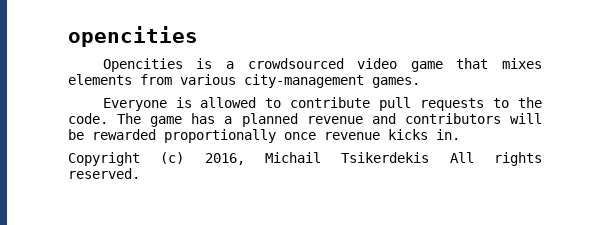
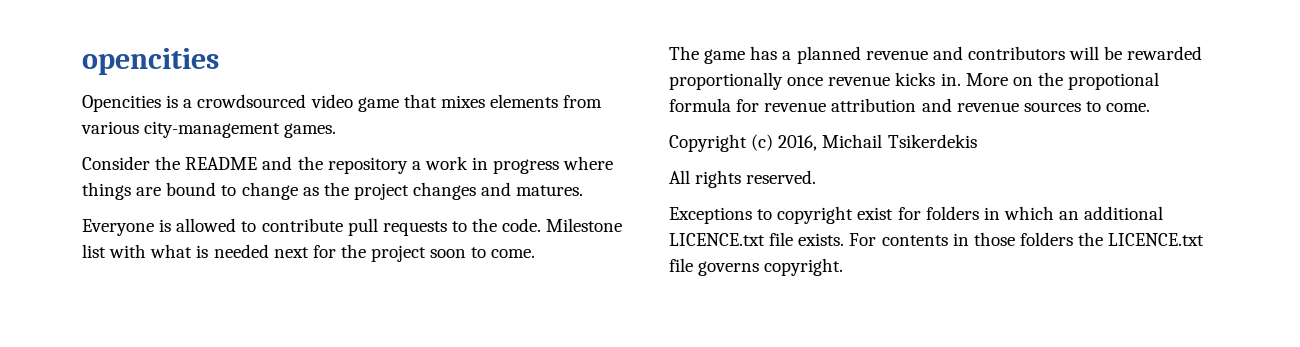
(420, 82) none -> [82,156,614,174] [82,182,584,200] // Consider the README and the repository a work in progress where things are bound to change as the project changes and matures.
(108, 118) none -> [546,218,623,232] [82,244,536,262] Milestone list with what is needed next for the project soon to come. //
(460, 134) none -> [965,72,1160,90] [669,98,1151,112] More on the propotional formula for revenue attribution and revenue sources to come.
(430, 157) none -> (977, 141) //
(140, 173) none -> [669,206,1164,224] [669,232,1205,246] [669,258,844,276] // Exceptions to copyright exist for folders in which an additional LICENCE.txt file exists. For contents in those folders the LICENCE.txt file governs copyright.

